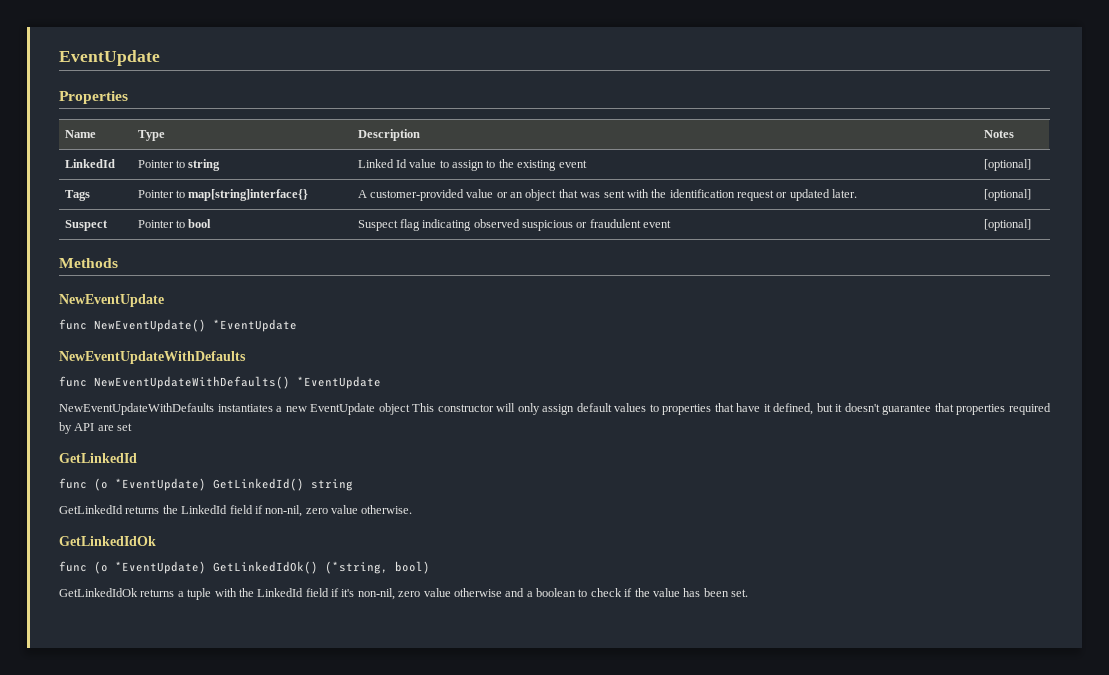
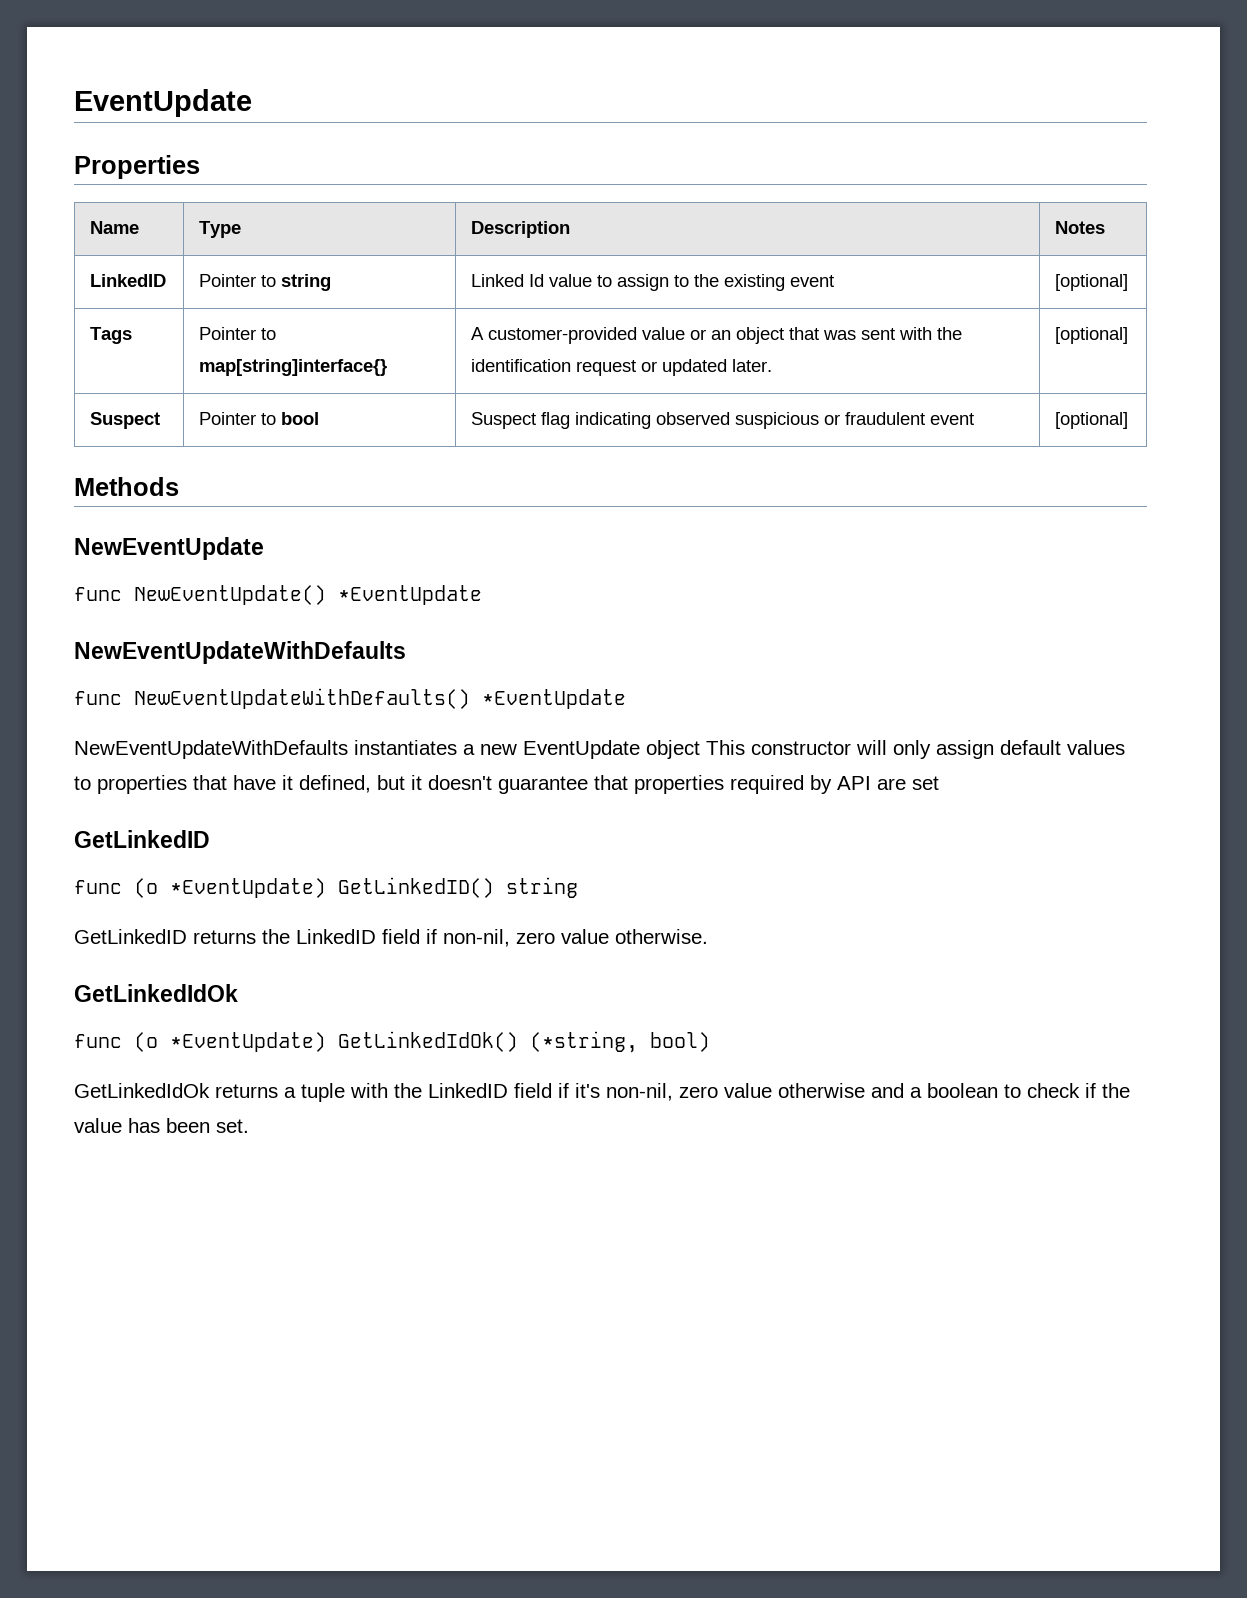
[64,159,115,168] LinkedId -> [90,274,167,287] LinkedID
[59,453,137,463] [59,478,304,491] GetLinkedId // func (o *EventUpdate) GetLinkedId() -> [74,830,210,848] [74,877,494,898] GetLinkedID // func (o *EventUpdate) GetLinkedID()
[59,505,123,514] GetLinkedId -> [74,929,187,944] GetLinkedID
[181,505,228,514] LinkedId -> [296,929,376,944] LinkedID
[257,588,304,597] LinkedId -> [428,1083,508,1098] LinkedID

